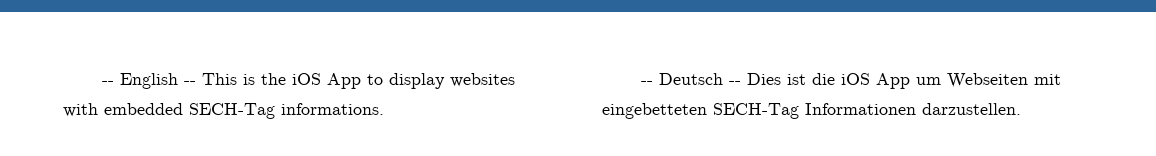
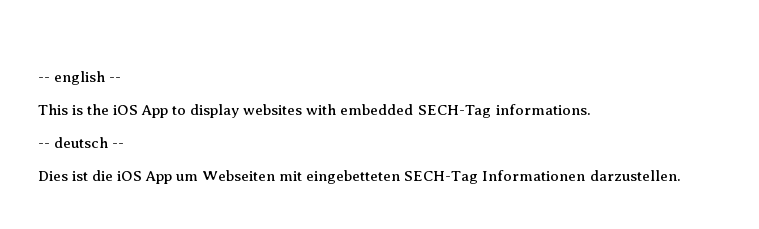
[102,73,197,89] -- English -- -> [38,71,122,85] -- english -- //
[659,73,742,85] Deutsch -- -> [54,137,125,148] deutsch -- //

